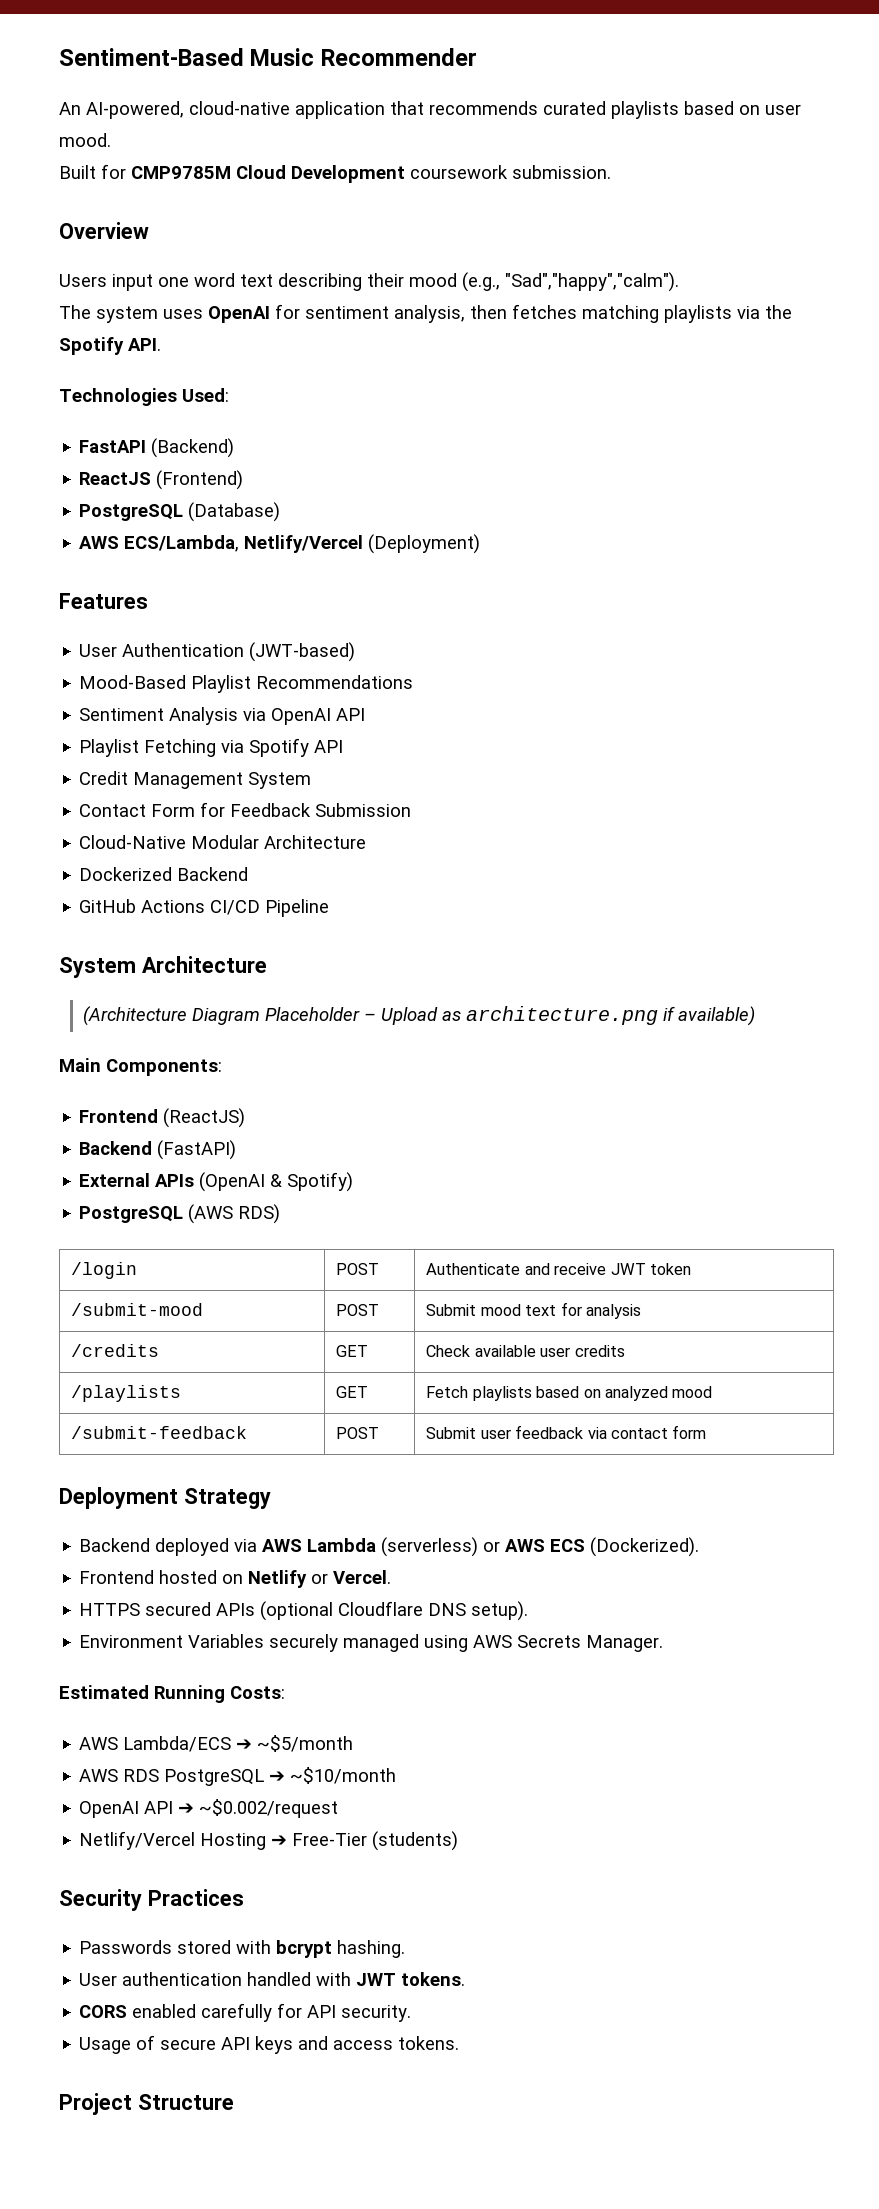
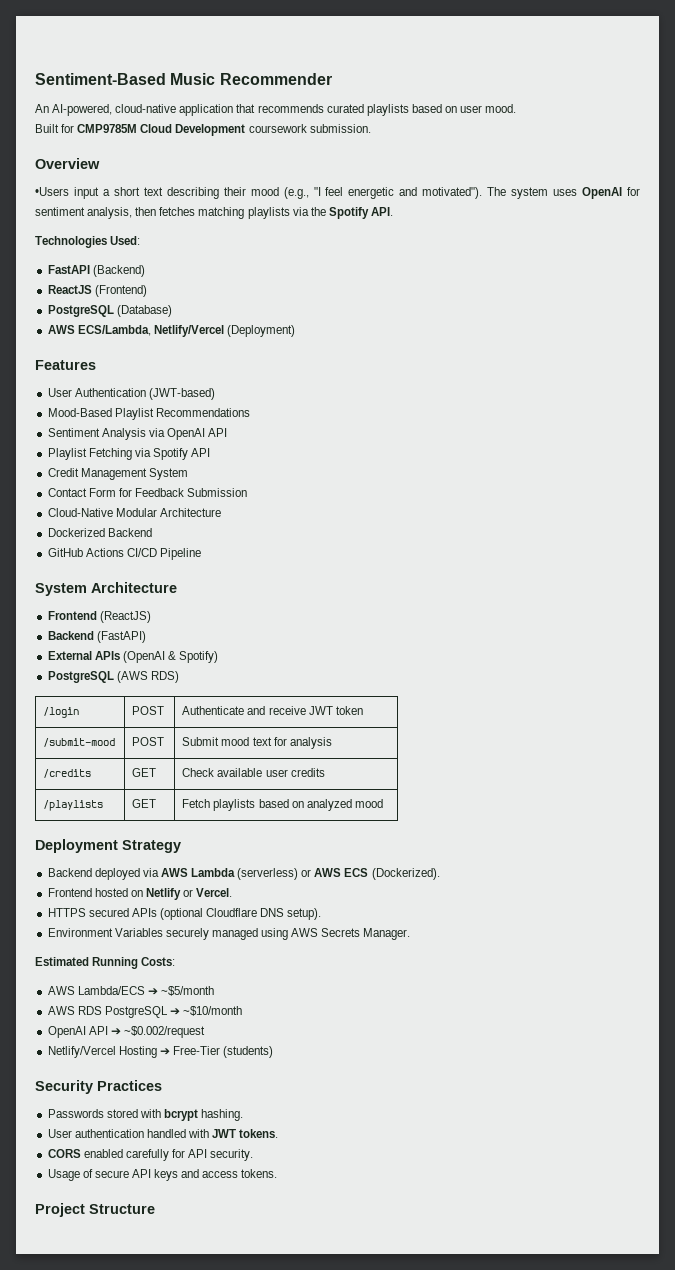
[59,273,235,291] Users input one word -> [35,187,140,199] •Users input a short
[505,272,679,292] "Sad","happy","calm"). // -> [313,187,483,199] "I feel energetic and motivated").
[83,1006,756,1026] [59,1058,222,1076] // (Architecture Diagram Placeholder – Upload as architecture.png if available) // Main Components: -> (177, 587) none
[71,1426,248,1439] [336,1427,380,1439] [426,1425,707,1439] // /submit-feedback | POST | Submit user feedback via contact form -> (383, 803) none

